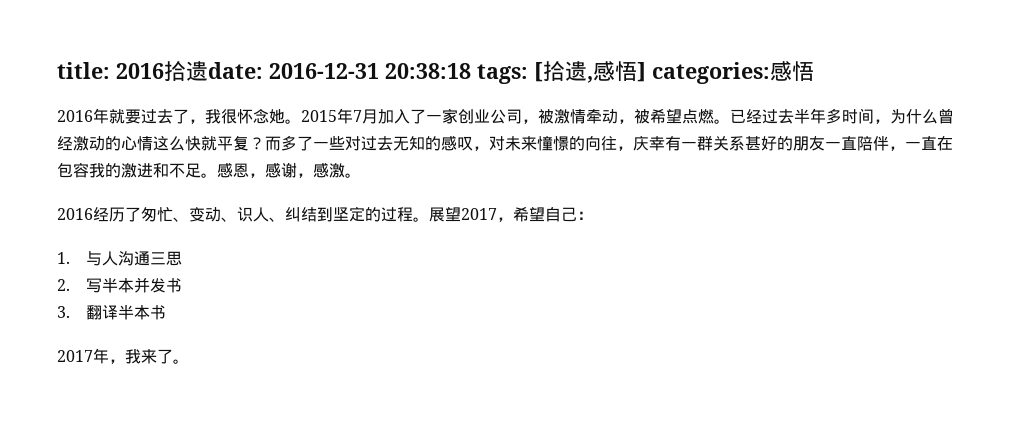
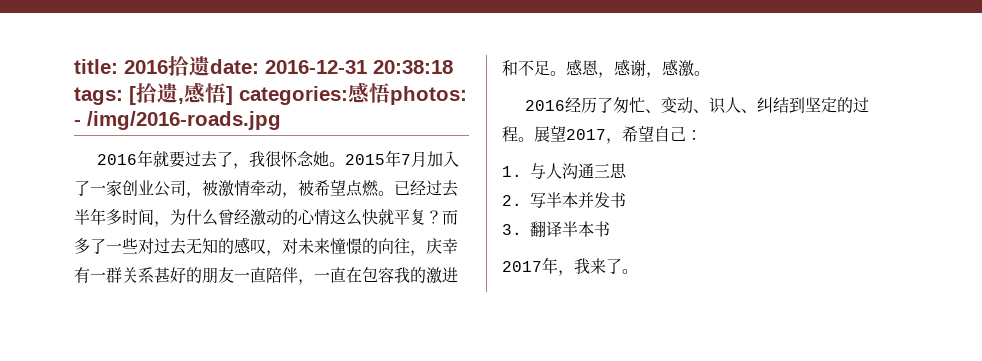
(814, 71) none -> [390,86,467,105] [74,111,281,130] photos: - /img/2016-roads.jpg

